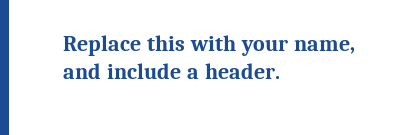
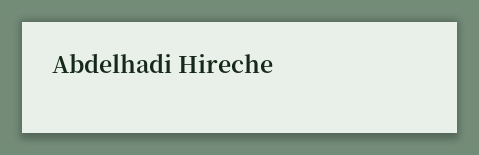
[63,35,355,56] [63,63,280,79] Replace this with your name, and include a header. -> [52,53,274,73] Abdelhadi Hireche

